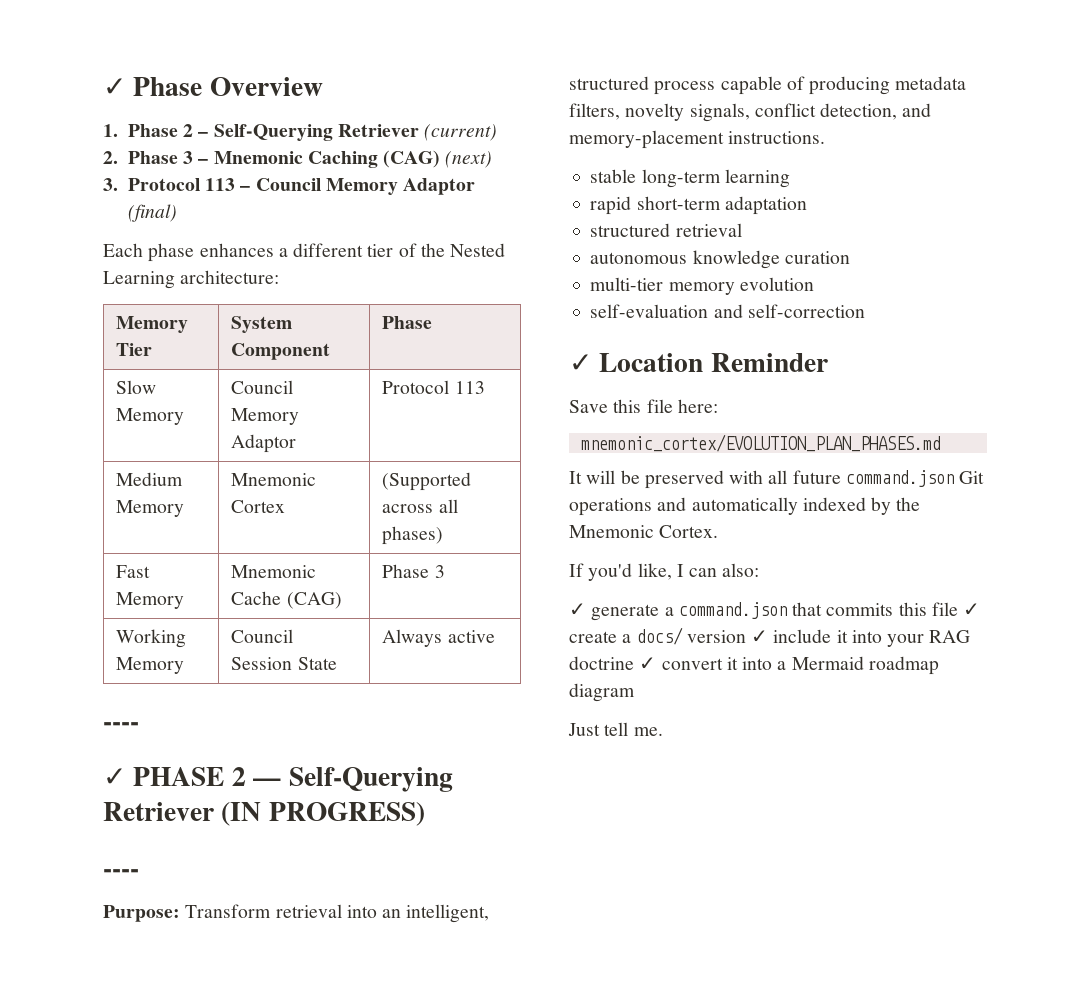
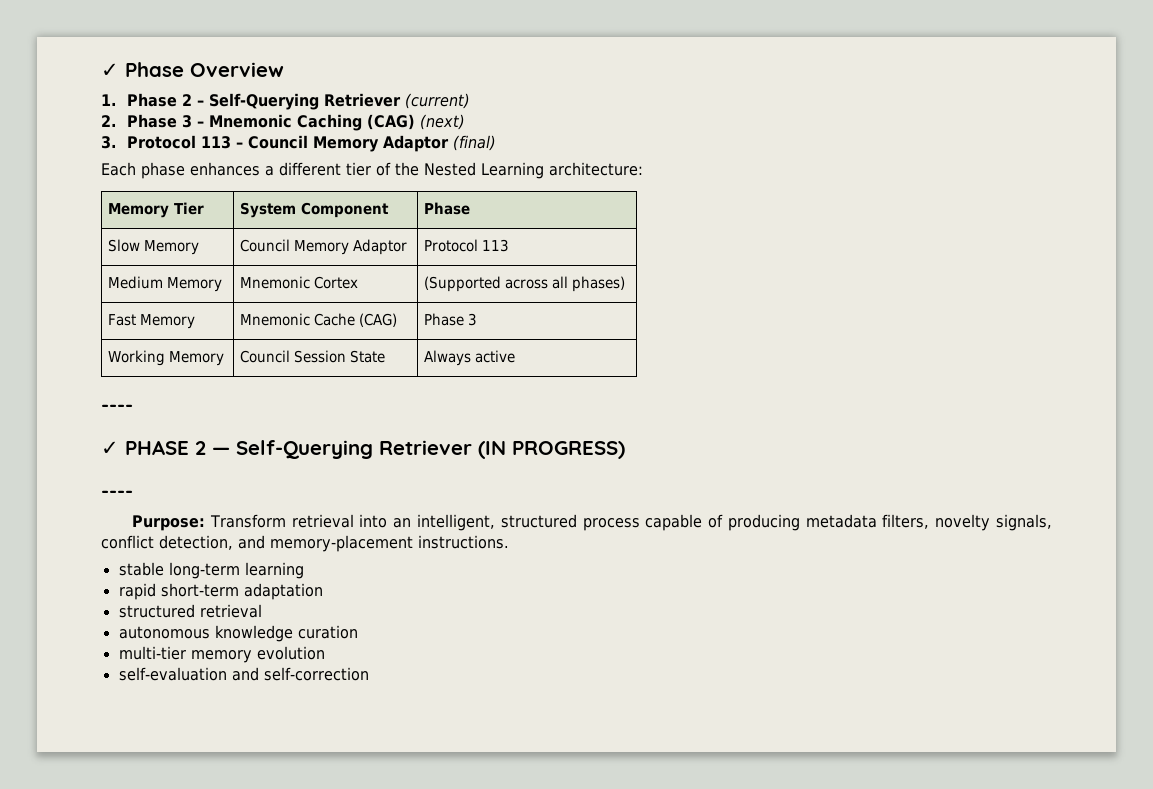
[569,353,828,372] [569,399,718,413] [580,434,941,452] [569,470,985,489] [569,497,921,516] [569,525,719,538] [569,563,760,581] [569,602,981,621] [569,627,971,647] [569,656,939,675] [569,683,635,702] [568,722,663,736] // ✓ Location Reminder // Save this file here: // mnemonic_cortex/EVOLUTION_PLAN_PHASES.md // It will be preserved with all future command.json Git operations and automatically indexed by the Mnemonic Cortex. // If you'd like, I can also: // ✓ generate a command.json that commits this file ✓ create a docs/ version ✓ include it into your RAG doctrine ✓ convert it into a Mermaid roadmap diagram // Just tell me. -> (369, 674) none

